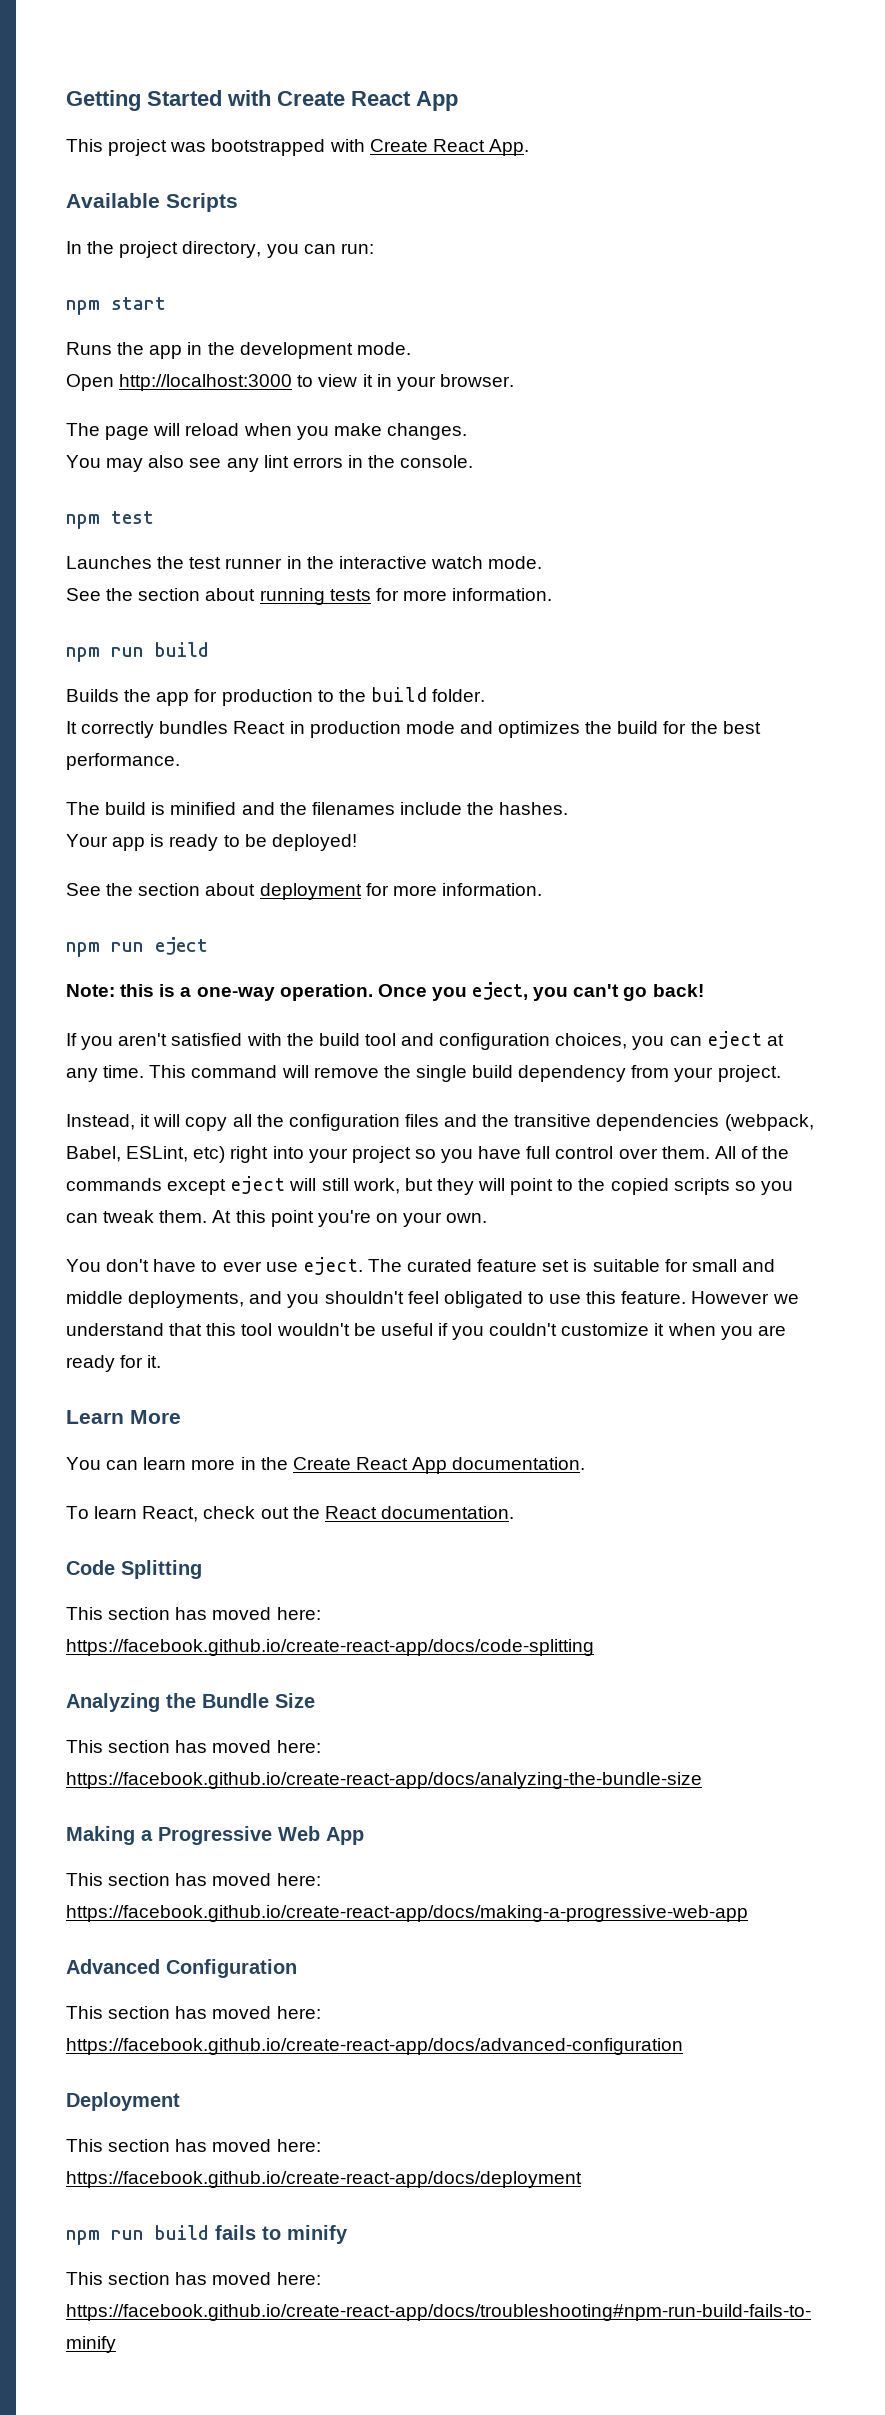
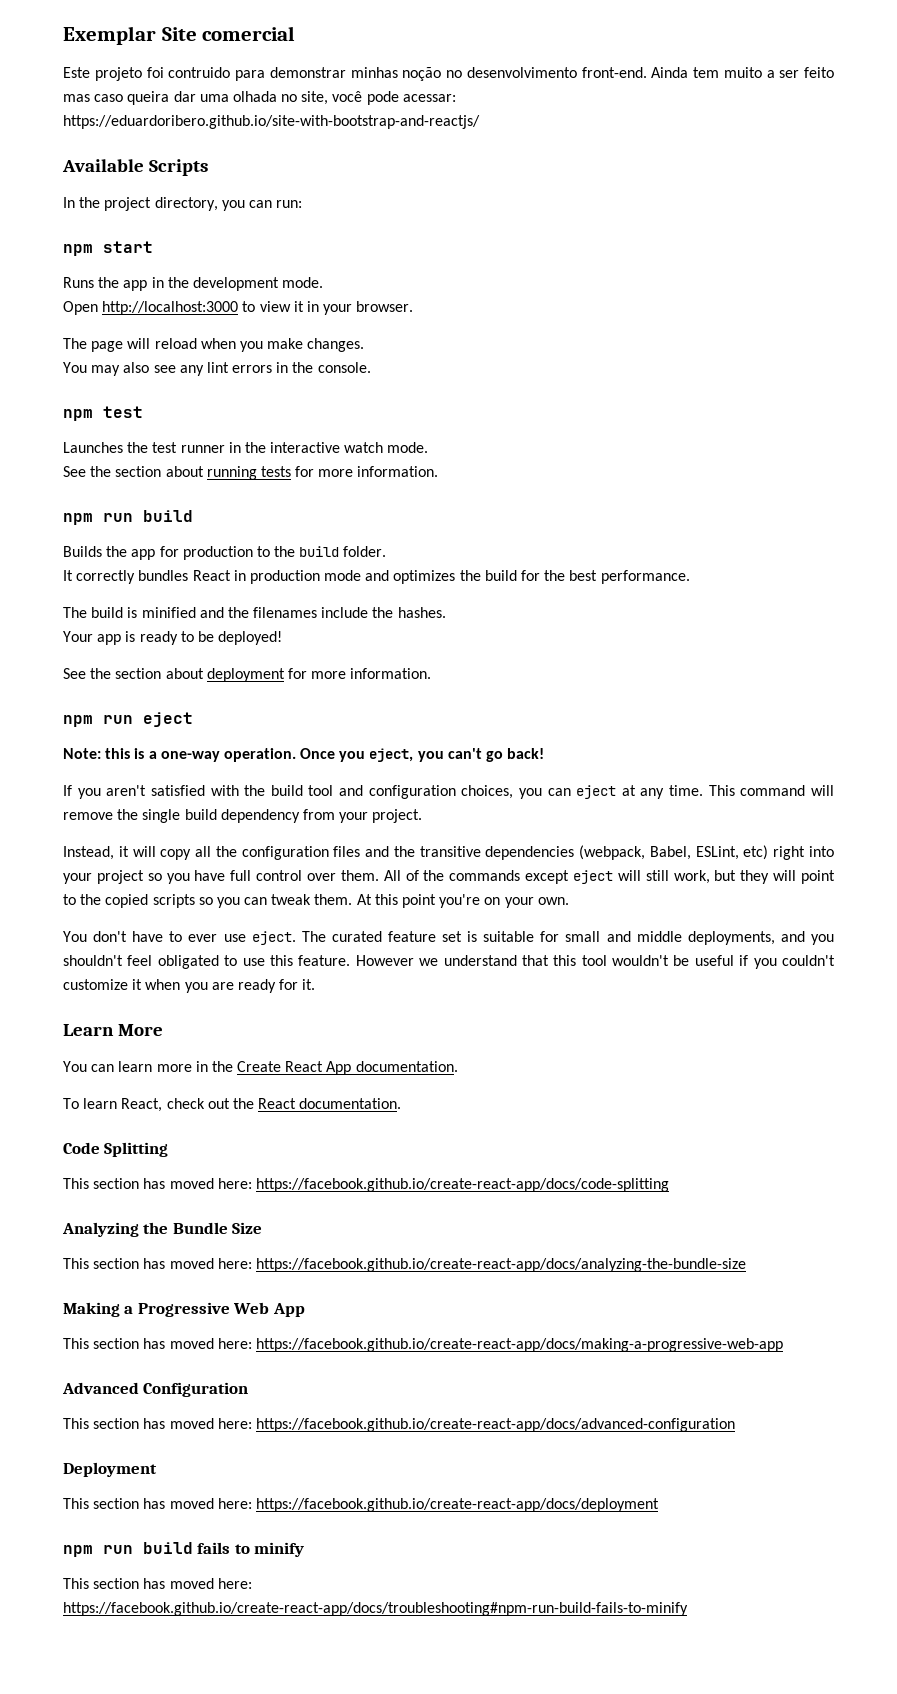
[66,90,458,111] [66,139,529,156] Getting Started with Create React App // This project was bootstrapped with Create React App. -> [63,26,296,45] [63,67,834,81] [63,91,456,105] [63,115,480,129] Exemplar Site comercial // Este projeto foi contruido para demonstrar minhas noção no desenvolvimento front-end. Ainda tem muito a ser feito mas caso queira dar uma olhada no site, você pode acessar: https://eduardoribero.github.io/site-with-bootstrap-and-reactjs/

